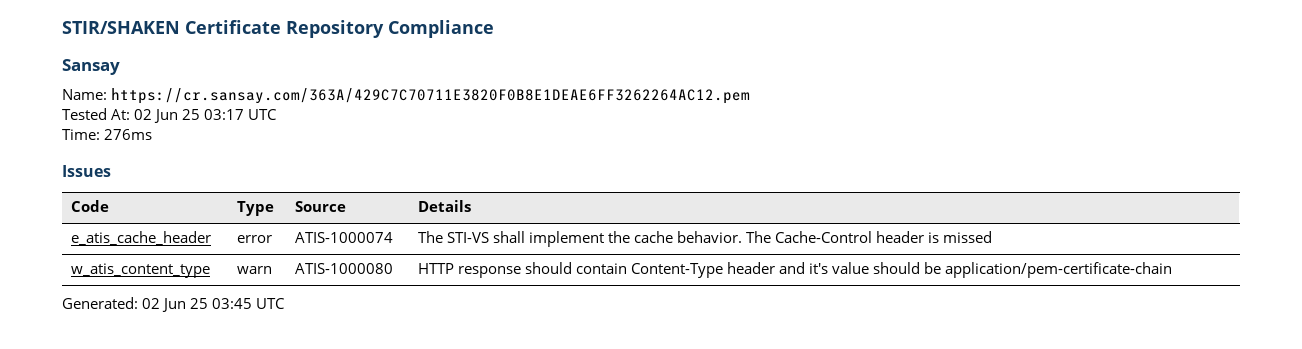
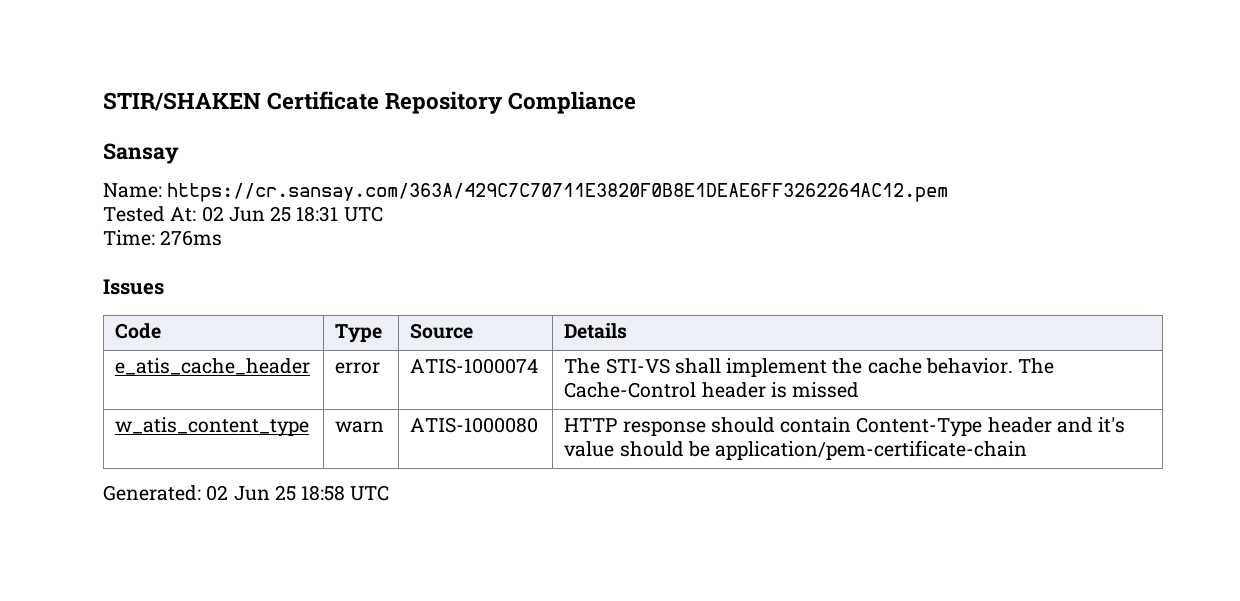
[204,109,245,120] 03:17 -> [296,206,339,222] 18:31
[212,298,253,309] 03:45 -> [301,485,346,501] 18:58

